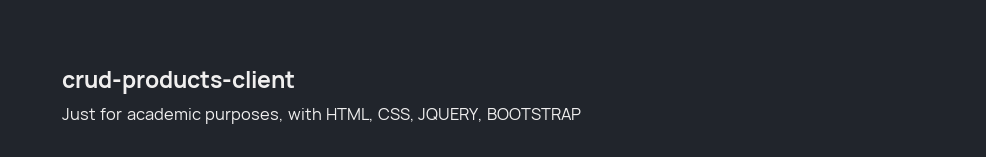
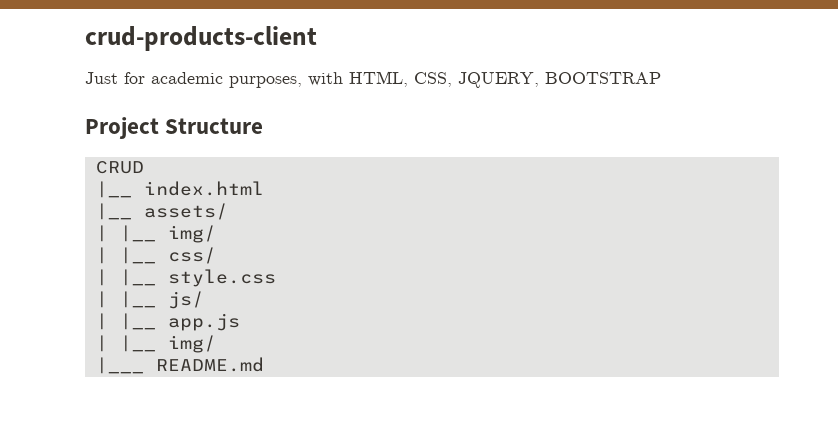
(581, 114) none -> [85,117,264,139] [95,161,144,174] [95,181,264,198] [95,203,228,220] [95,225,216,243] [95,247,216,264] [95,269,276,287] [95,291,204,309] [95,313,240,331] [95,335,216,353] [95,357,264,374] // Project Structure // CRUD // |__ index.html // |__ assets/ // | |__ img/ // | |__ css/ // | |__ style.css // | |__ js/ // | |__ app.js // | |__ img/ // |___ README.md

